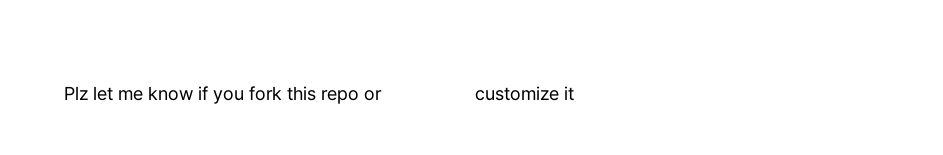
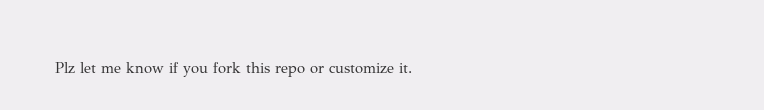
[564,86,574,101] it -> [399,63,412,73] it.

